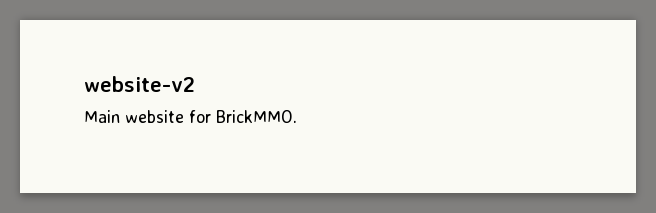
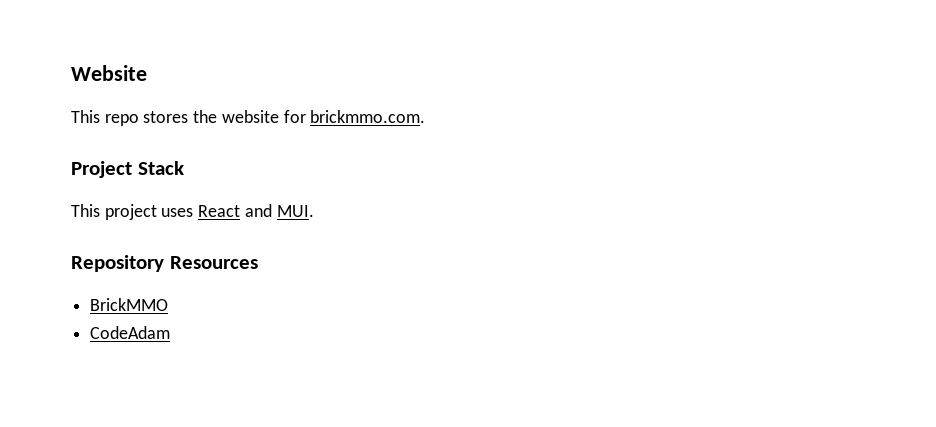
[84,76,195,92] [84,110,297,123] website-v2 // Main website for BrickMMO. -> [71,65,147,81] [71,110,426,126] [71,161,184,178] [71,204,314,220] [71,255,258,272] [90,298,169,311] [90,326,171,339] Website // This repo stores the website for brickmmo.com. // Project Stack // This project uses React and MUI. // Repository Resources // BrickMMO // CodeAdam

